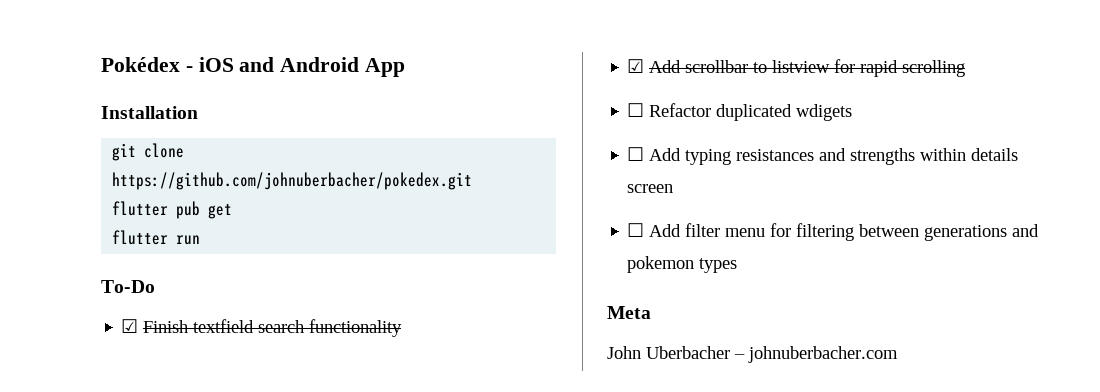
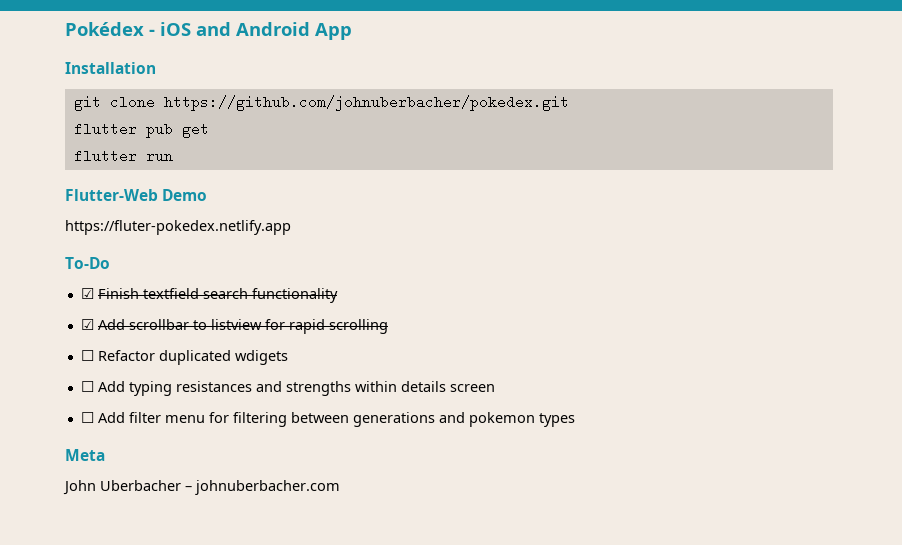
(201, 240) none -> [65,189,208,201] [65,220,291,235] // Flutter-Web Demo // https://fluter-pokedex.netlify.app

